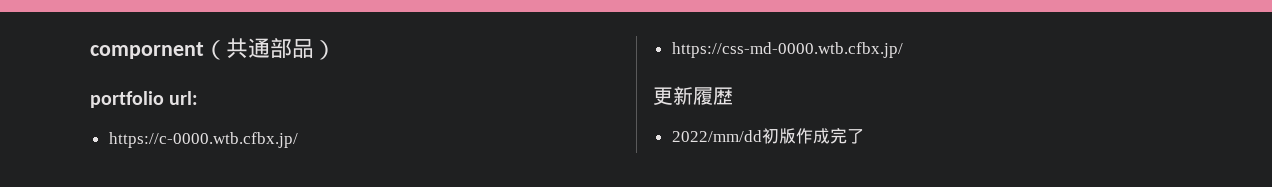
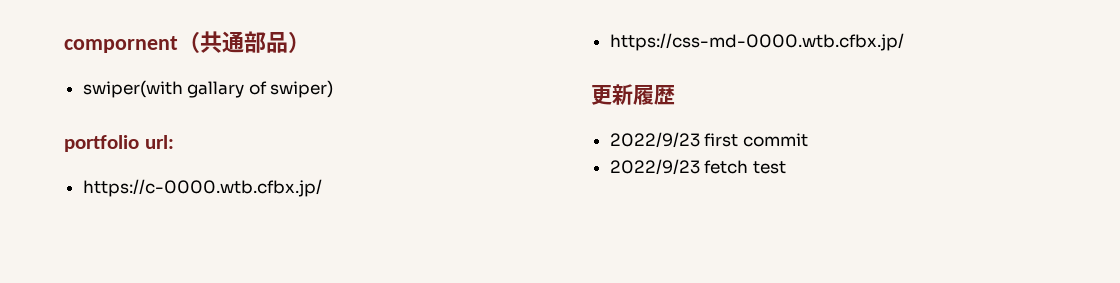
(336, 50) none -> [82,80,334,98] // swiper(with gallary of swiper)
[671,128,864,144] 2022/mm/dd初版作成完了 -> [609,132,808,148] [609,159,786,175] 2022/9/23 first commit // 2022/9/23 fetch test

